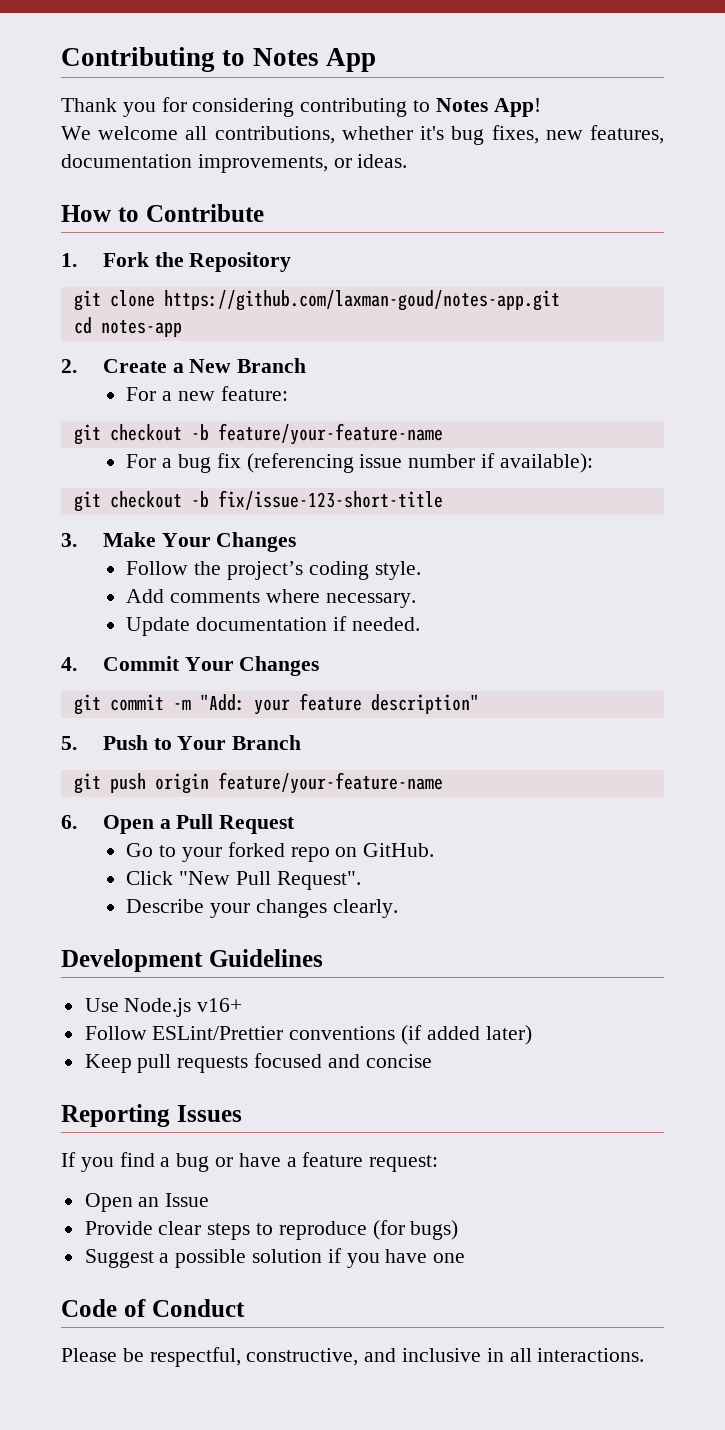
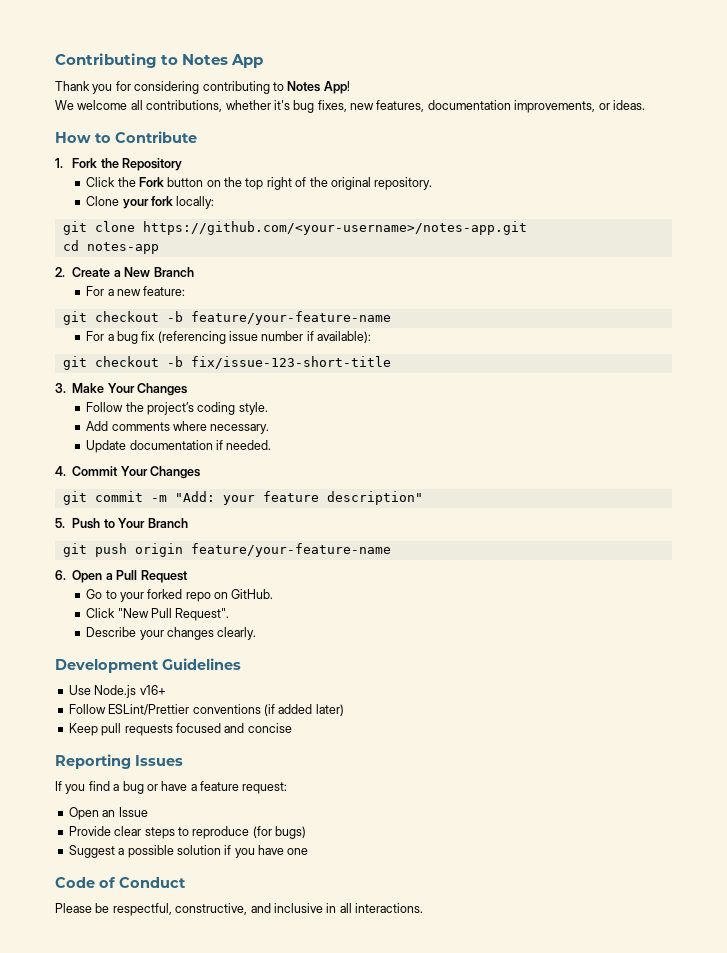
(292, 262) none -> [86,177,433,190] [86,196,215,209] // Click the Fork button on the top right of the original repository. // Clone your fork locally:
[163,290,560,311] https://github.com/laxman-goud/notes-app.git -> [142,221,527,235] https://github.com/<your-username>/notes-app.git

